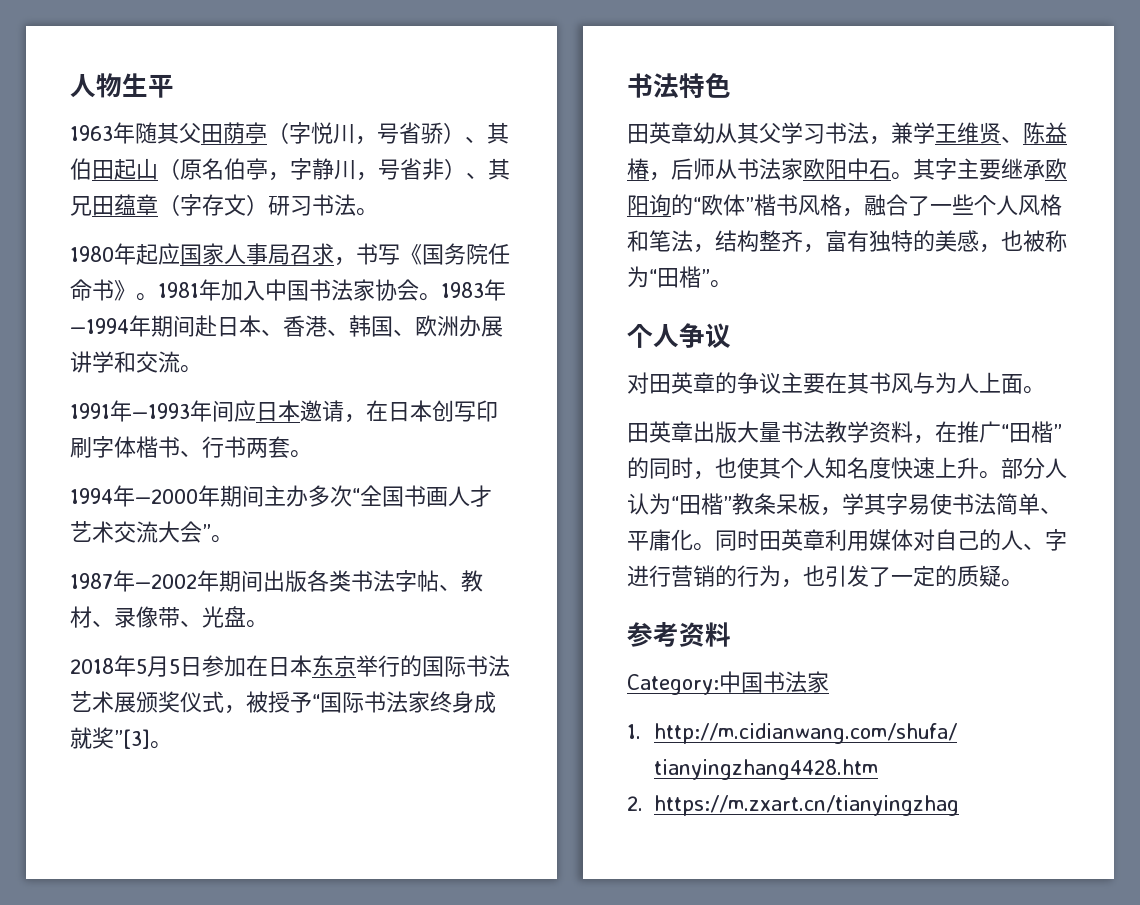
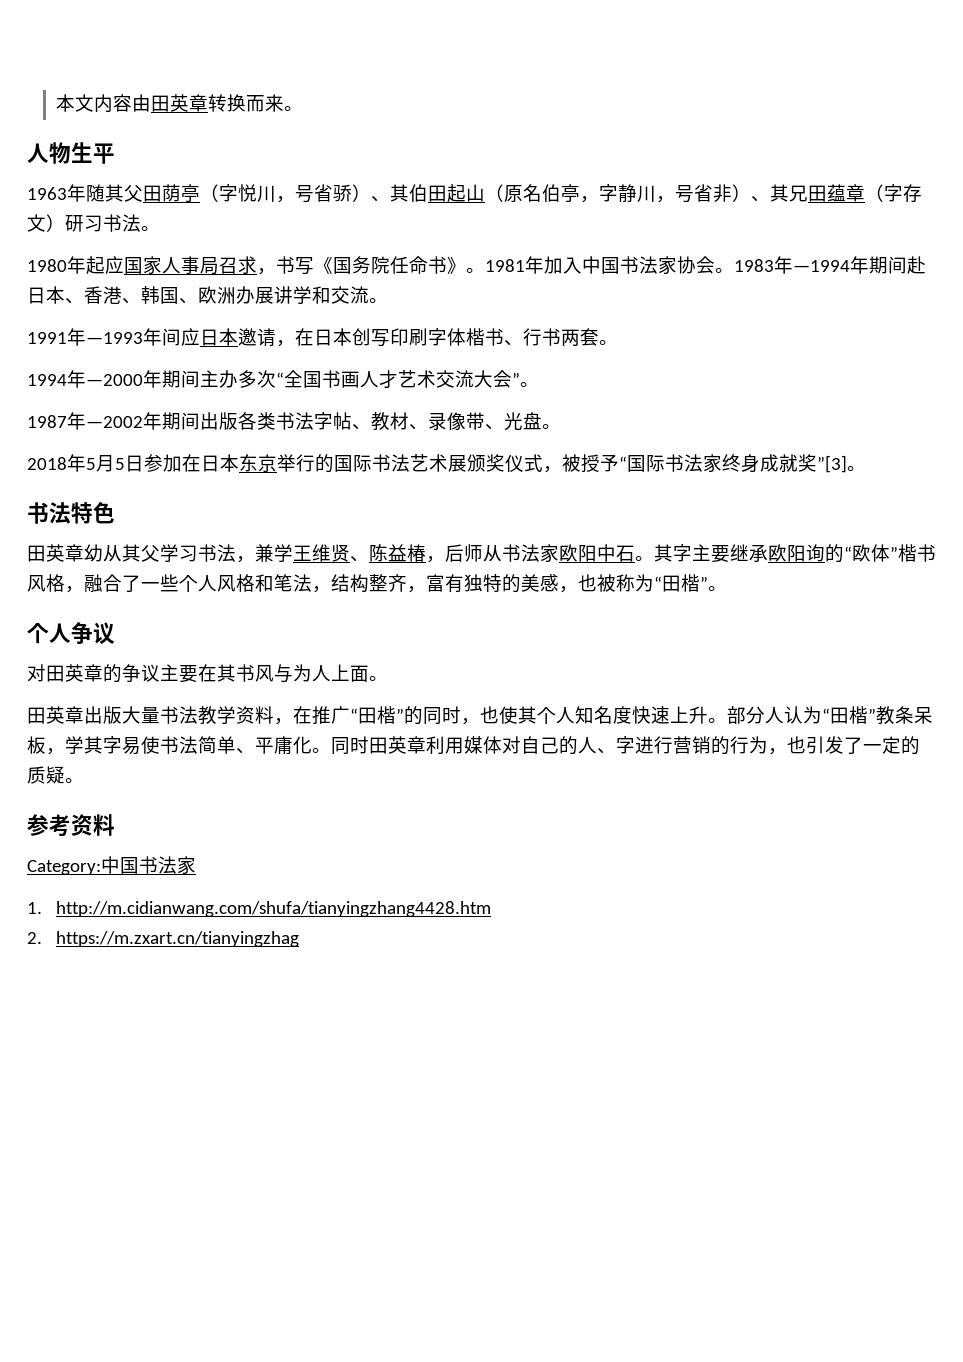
(70, 86) none -> [56,94,304,113] 本文内容由田英章转换而来。 //

